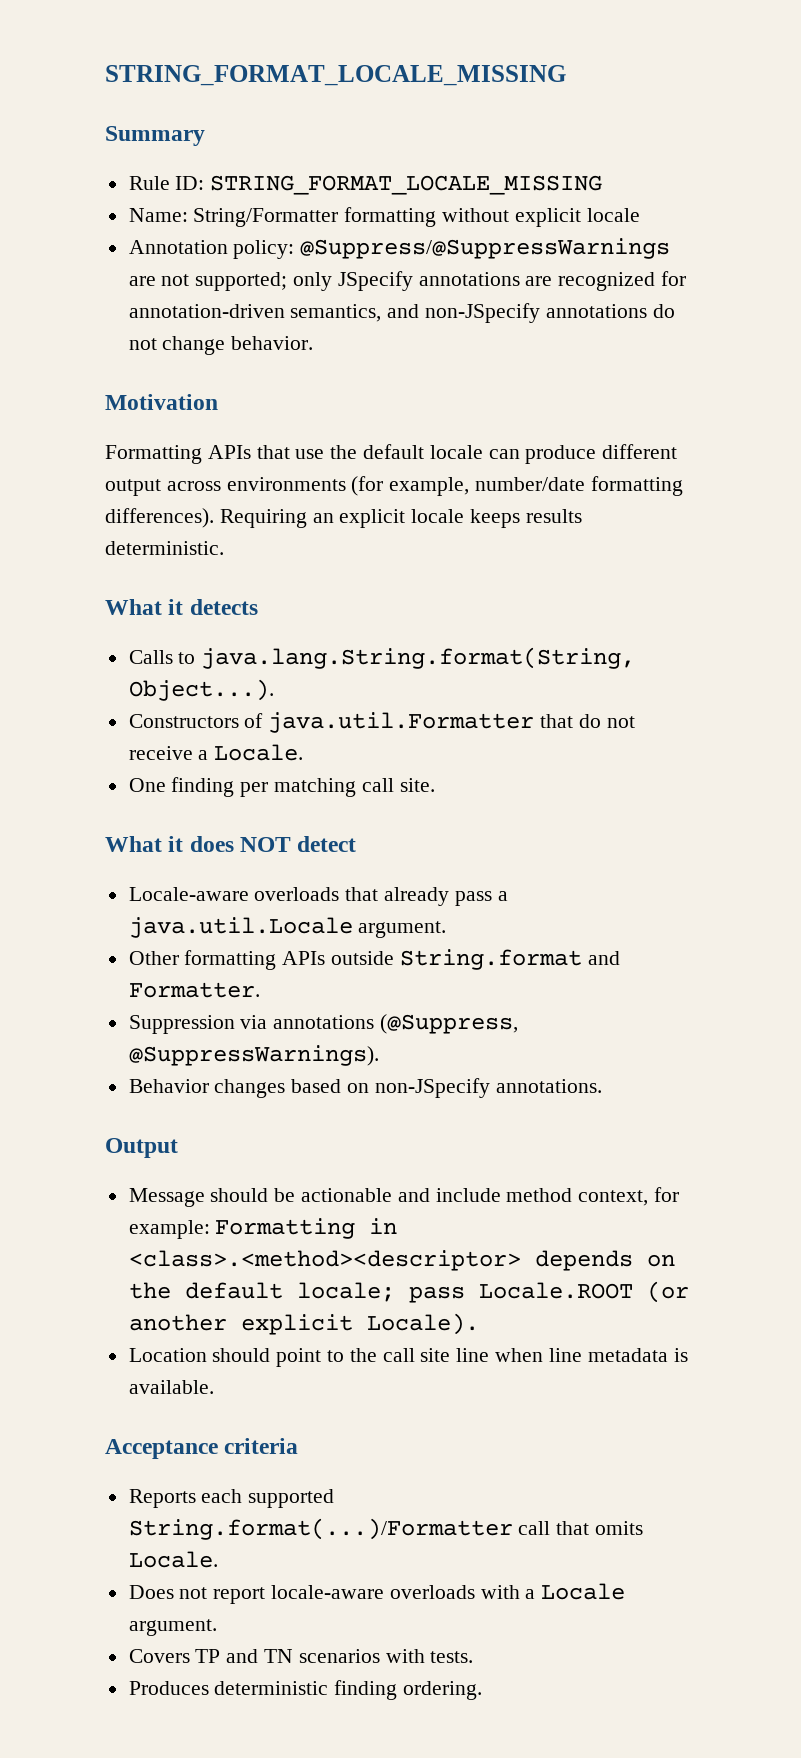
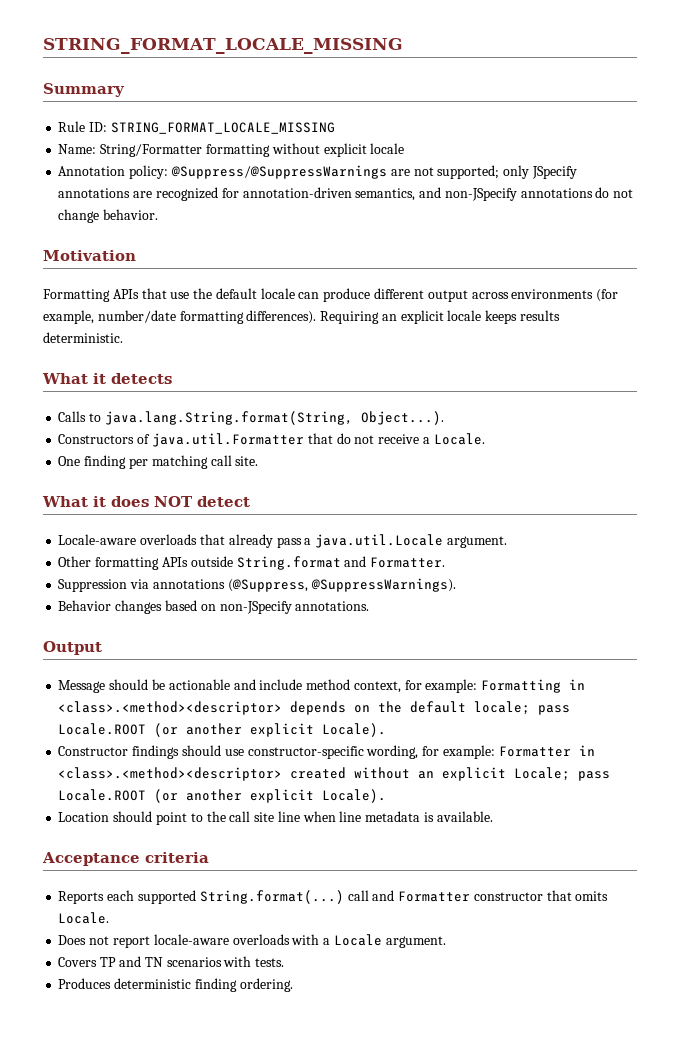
(479, 1324) none -> [58,745,595,759] [58,767,611,781] [58,789,387,803] // Constructor findings should use constructor-specific wording, for example: Formatter in <class>.<method><descriptor> created without an explicit Locale; pass Locale.ROOT (or another explicit Locale).
[128,1518,551,1540] String.format(...)/Formatter call -> [199,890,543,904] String.format(...) call and Formatter constructor

